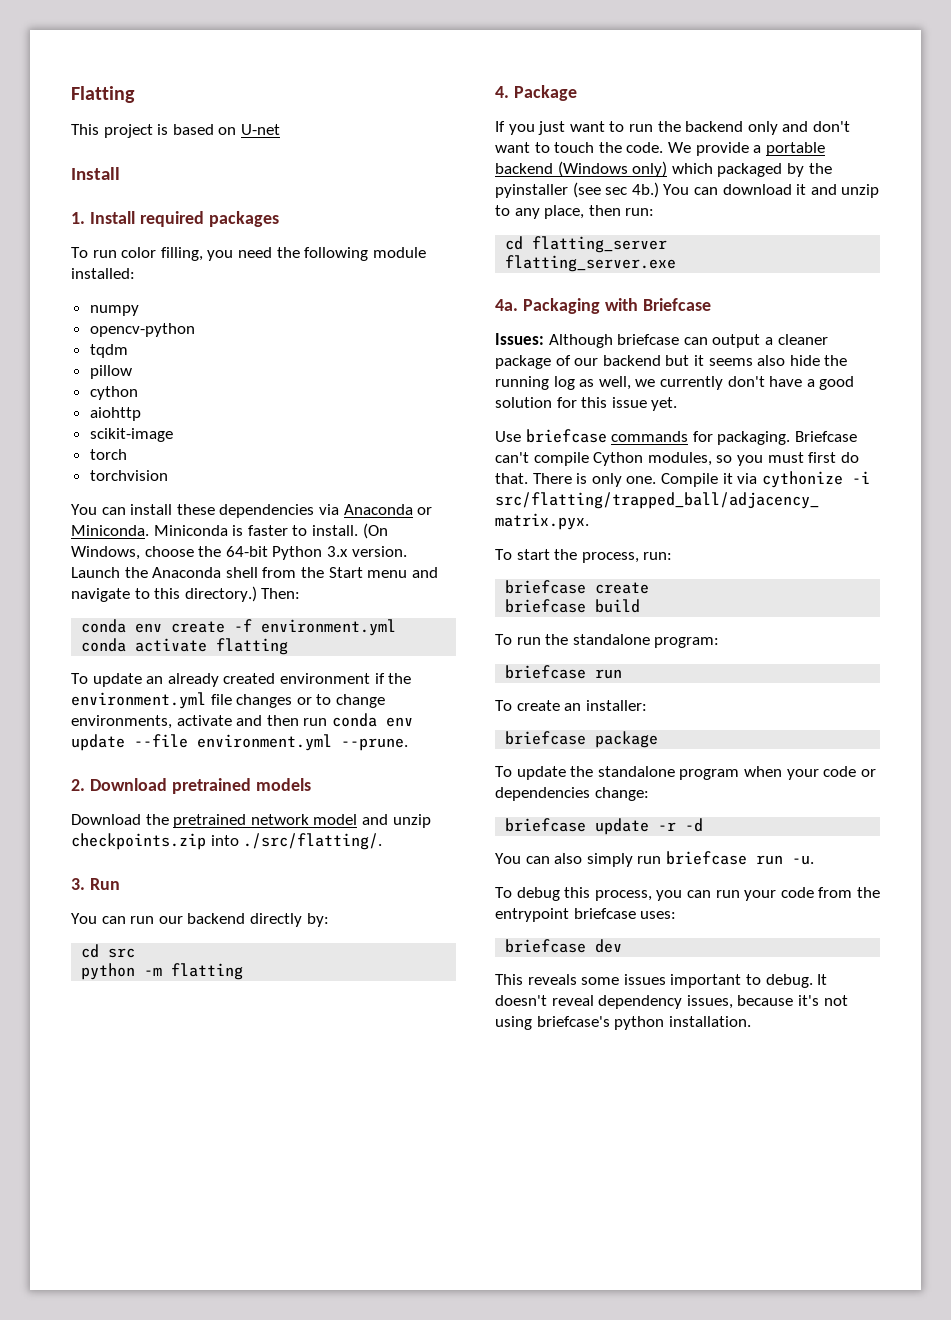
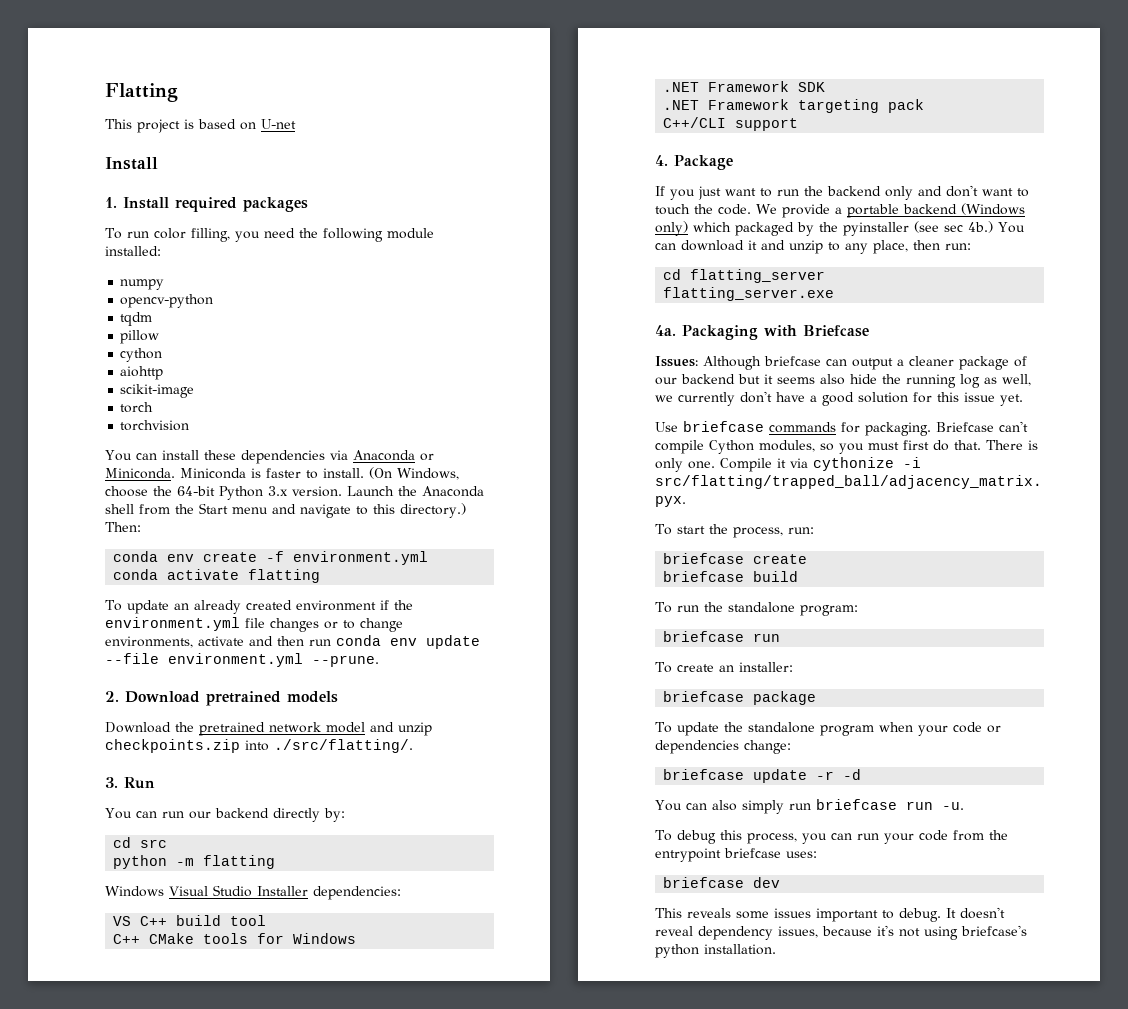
(244, 971) none -> [105,885,401,900] [113,915,267,926] [113,933,357,944] [663,81,826,92] [663,99,925,113] [663,117,799,131] // Windows Visual Studio Installer dependencies: // VS C++ build tool // C++ CMake tools for Windows // .NET Framework SDK // .NET Framework targeting pack // C++/CLI support

